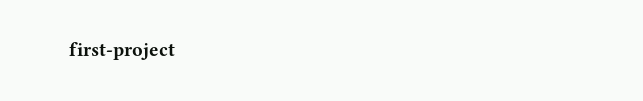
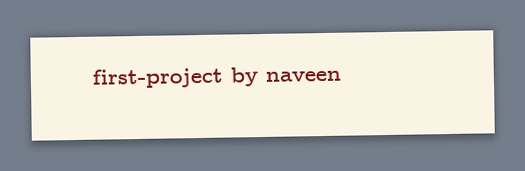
(175, 51) none -> [230,67,341,87] by naveen

